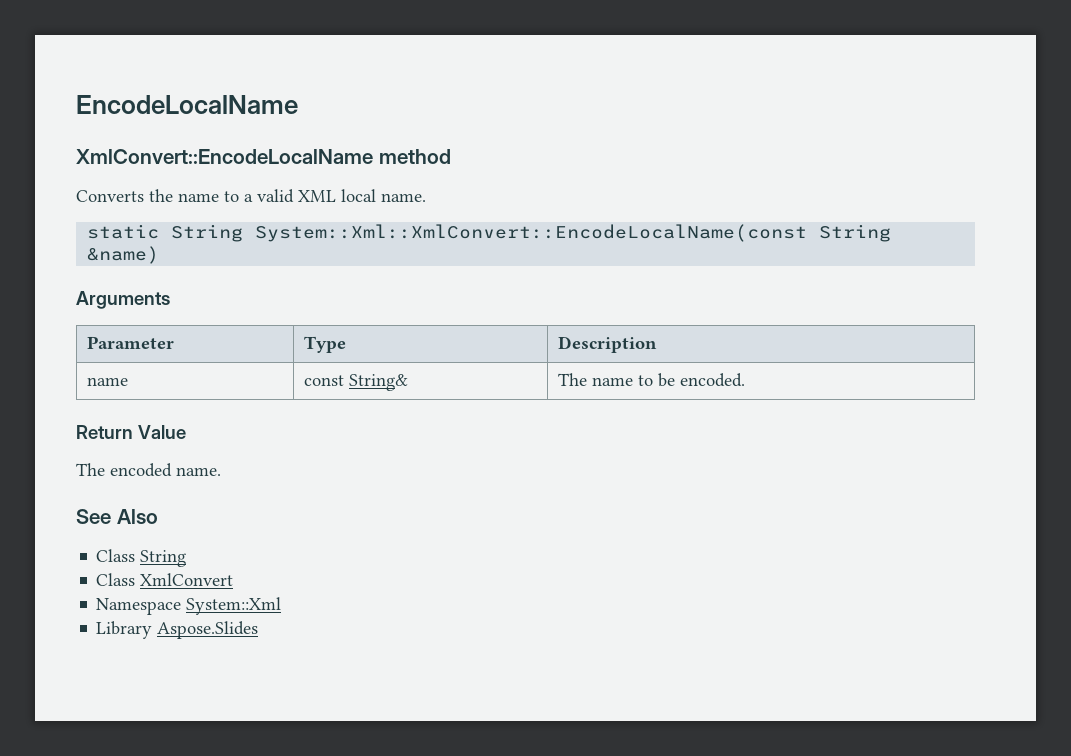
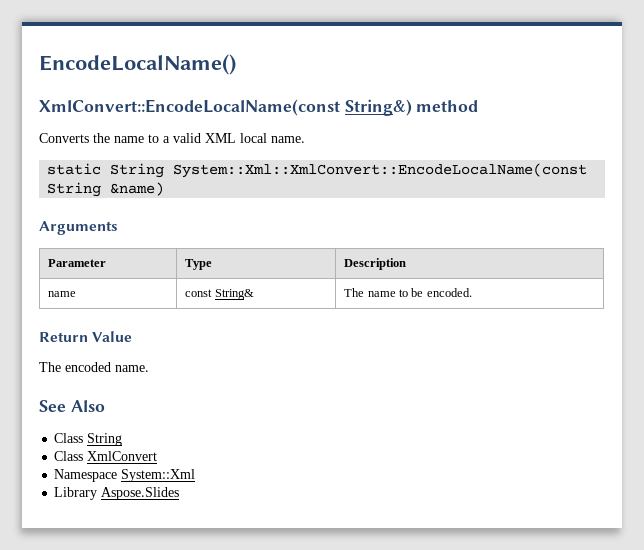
[76,95,298,114] [76,149,373,164] EncodeLocalName // XmlConvert::EncodeLocalName -> [39,54,236,75] [39,99,412,116] EncodeLocalName() // XmlConvert::EncodeLocalName(const String&)

